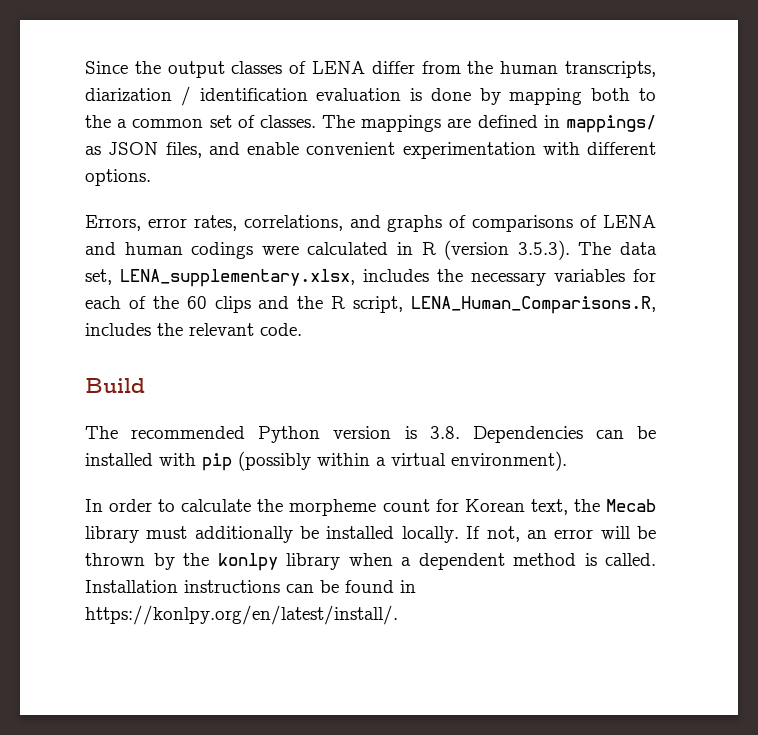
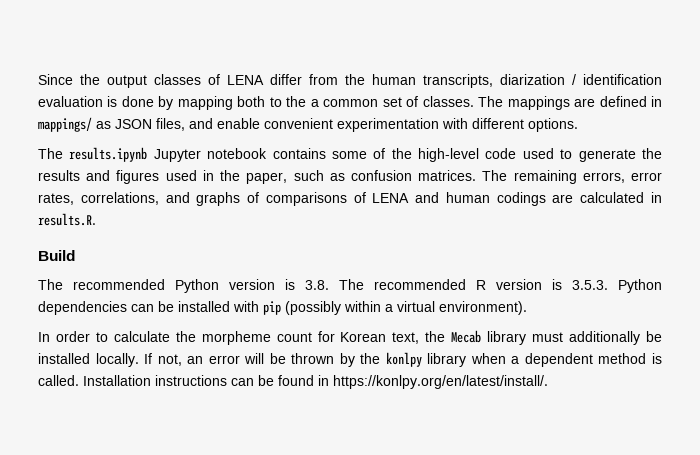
[85,215,141,231] Errors, -> [38,147,662,162] [38,170,625,184] The results.ipynb Jupyter notebook contains some of the high-level code used to generate the results and figures used in the paper, such as confusion matrices. The remaining errors,
[261,245,299,255] were -> [552,194,574,203] are
[421,240,658,260] [85,269,656,287] [85,296,656,314] [85,323,302,336] R (version 3.5.3). The data set, LENA_supplementary.xlsx, includes the necessary variables for each of the 60 clips and the R script, LENA_Human_Comparisons.R, includes the relevant code. -> [38,213,96,226] results.R.
[472,426,583,443] Dependencies -> [339,279,662,293] [38,301,127,315] The recommended R version is 3.5.3. Python dependencies

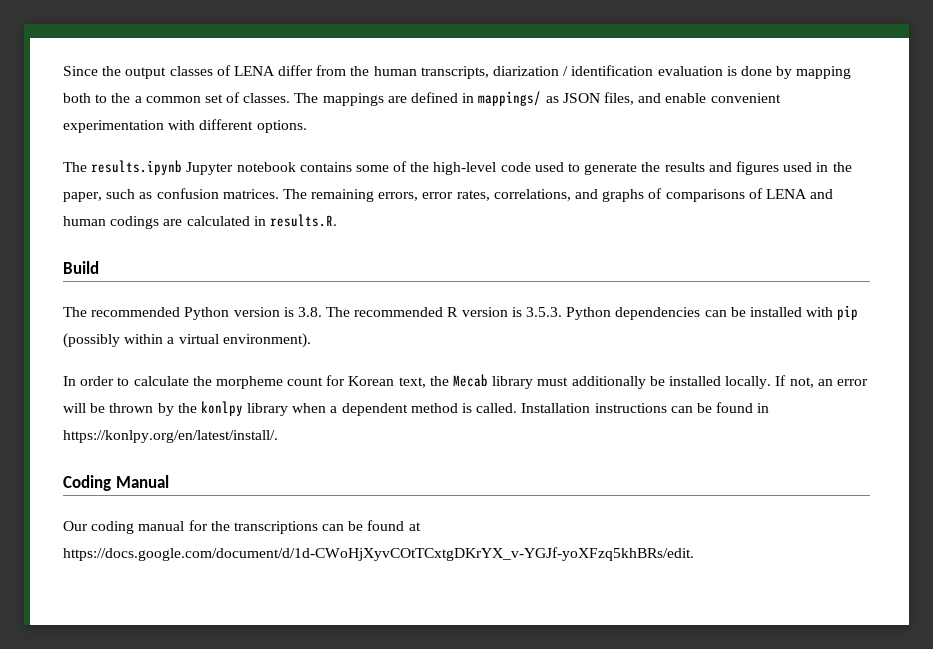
(548, 382) none -> [63,475,169,491] [63,520,421,534] [63,547,694,561] // Coding Manual // Our coding manual for the transcriptions can be found at https://docs.google.com/document/d/1d-CWoHjXyvCOtTCxtgDKrYX_v-YGJf-yoXFzq5khBRs/edit.

